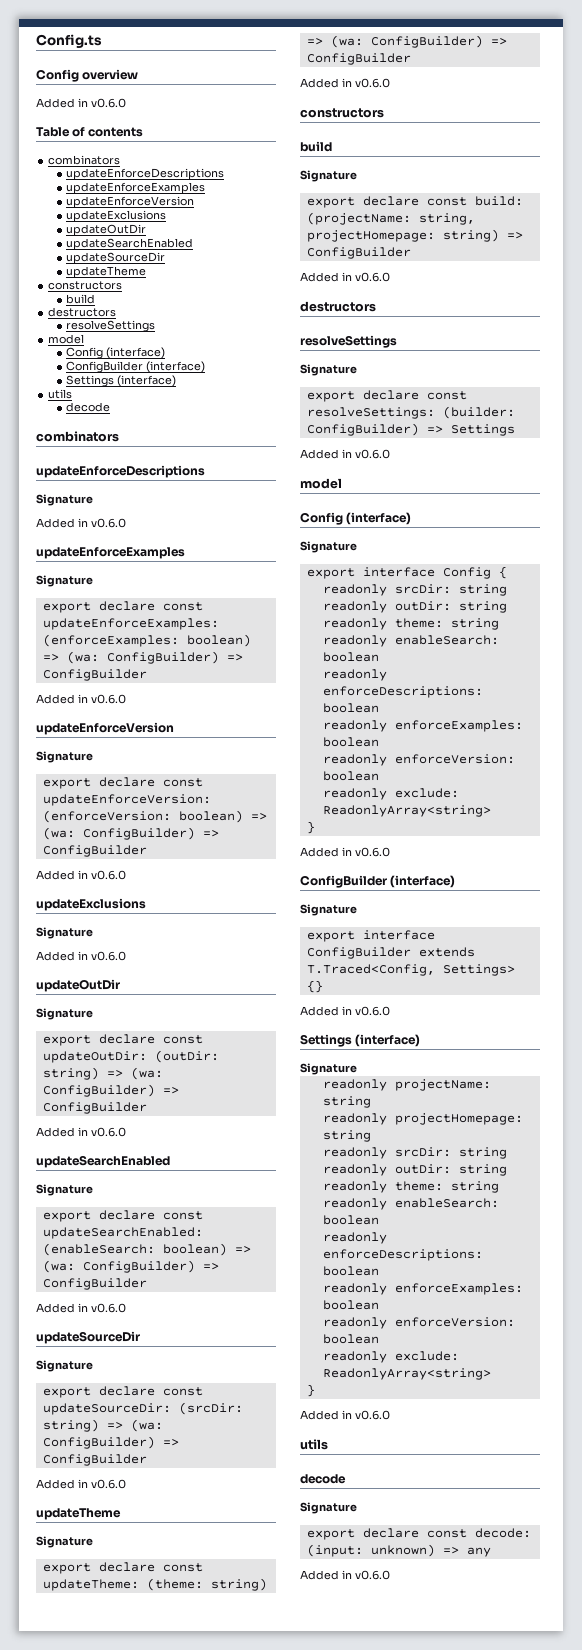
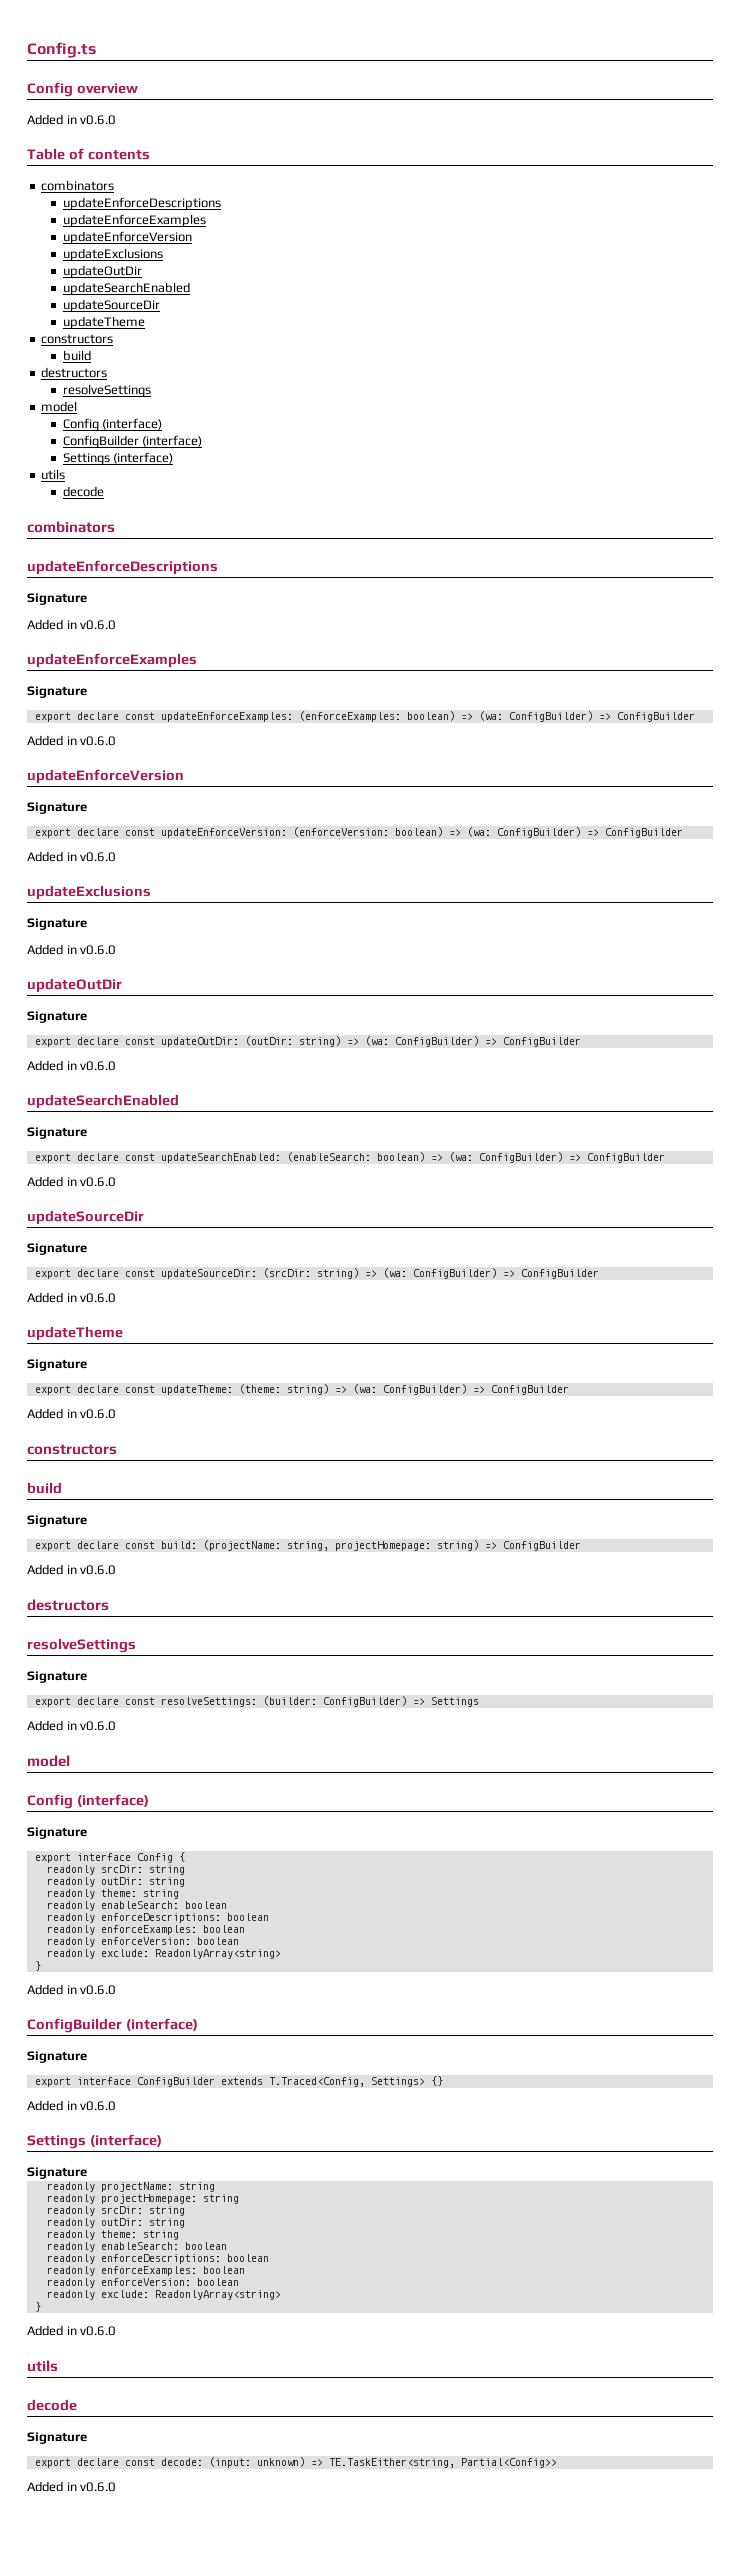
[466,1547,491,1557] any -> [328,2458,557,2468] TE.TaskEither<string, Partial<Config>>

